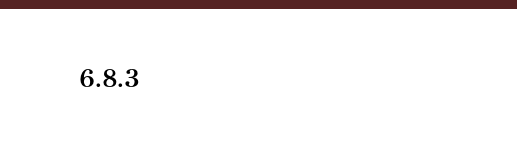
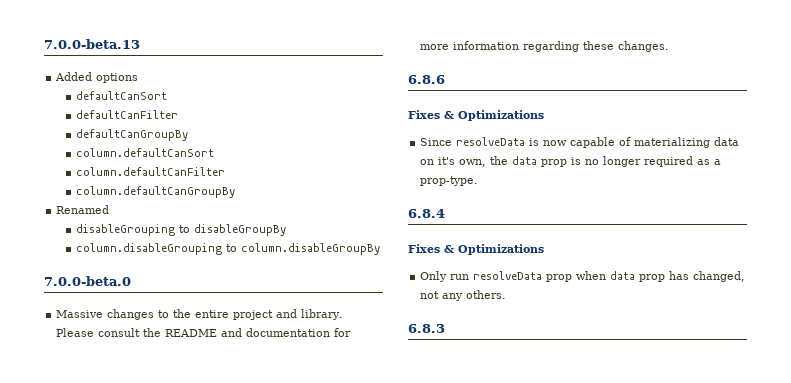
(79, 78) none -> [44,39,140,49] [55,72,139,83] [76,91,168,100] [76,110,179,119] [76,129,189,141] [76,148,215,157] [76,167,226,176] [76,186,236,198] [56,205,110,214] [76,224,287,236] [76,243,381,255] [44,276,131,286] [56,309,344,320] [56,328,352,337] [420,41,670,52] [408,75,445,84] [408,110,544,121] [420,137,740,148] [420,156,722,167] [420,176,479,186] [408,209,445,218] [408,244,544,255] [420,271,746,282] [420,290,507,301] 7.0.0-beta.13 // Added options // defaultCanSort // defaultCanFilter // defaultCanGroupBy // column.defaultCanSort // column.defaultCanFilter // column.defaultCanGroupBy // Renamed // disableGrouping to disableGroupBy // column.disableGrouping to column.disableGroupBy // 7.0.0-beta.0 // Massive changes to the entire project and library. Please consult the README and documentation for more information regarding these changes. // 6.8.6 // Fixes & Optimizations // Since resolveData is now capable of materializing data on it's own, the data prop is no longer required as a prop-type. // 6.8.4 // Fixes & Optimizations // Only run resolveData prop when data prop has changed, not any others. //

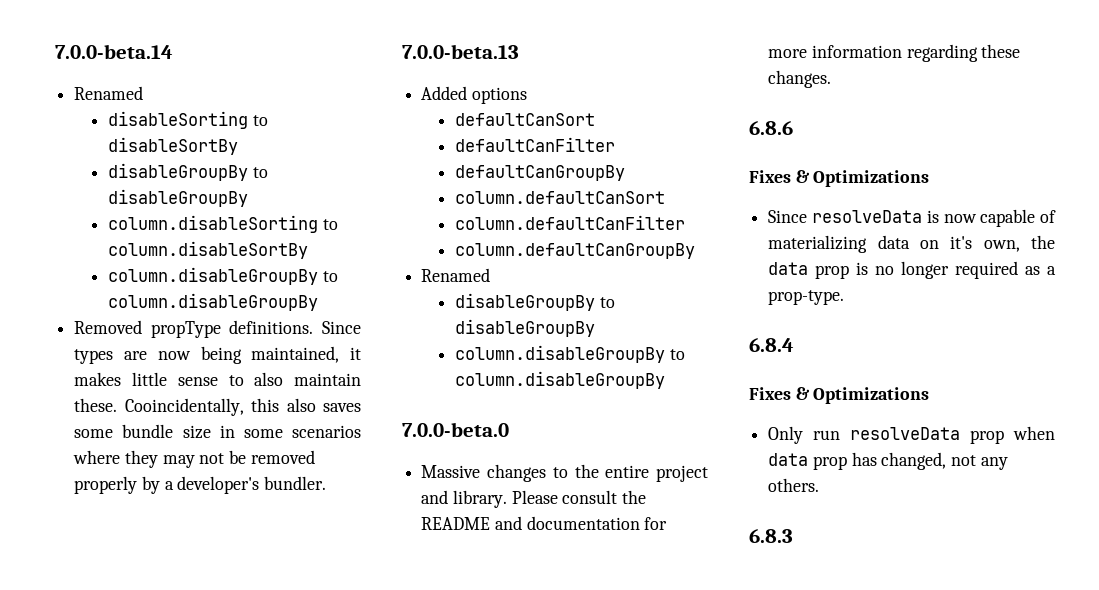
(44, 44) none -> [55,44,173,59] [74,86,144,100] [107,111,268,129] [107,137,238,155] [107,163,268,181] [107,189,248,207] [107,215,338,233] [107,241,308,259] [107,267,338,285] [107,293,318,311] [74,320,361,338] [74,346,361,364] [74,372,361,386] [74,398,361,416] [74,424,361,439] [73,450,315,468] [74,476,327,494] 7.0.0-beta.14 // Renamed // disableSorting to disableSortBy // disableGroupBy to disableGroupBy // column.disableSorting to column.disableSortBy // column.disableGroupBy to column.disableGroupBy // Removed propType definitions. Since types are now being maintained, it makes little sense to also maintain these. Cooincidentally, this also saves some bundle size in some scenarios where they may not be removed properly by a developer's bundler. //
[76,224,287,236] [76,243,223,255] disableGrouping to disableGroupBy // column.disableGrouping -> [454,293,615,311] [454,319,595,337] [454,345,665,363] disableGroupBy to disableGroupBy // column.disableGroupBy

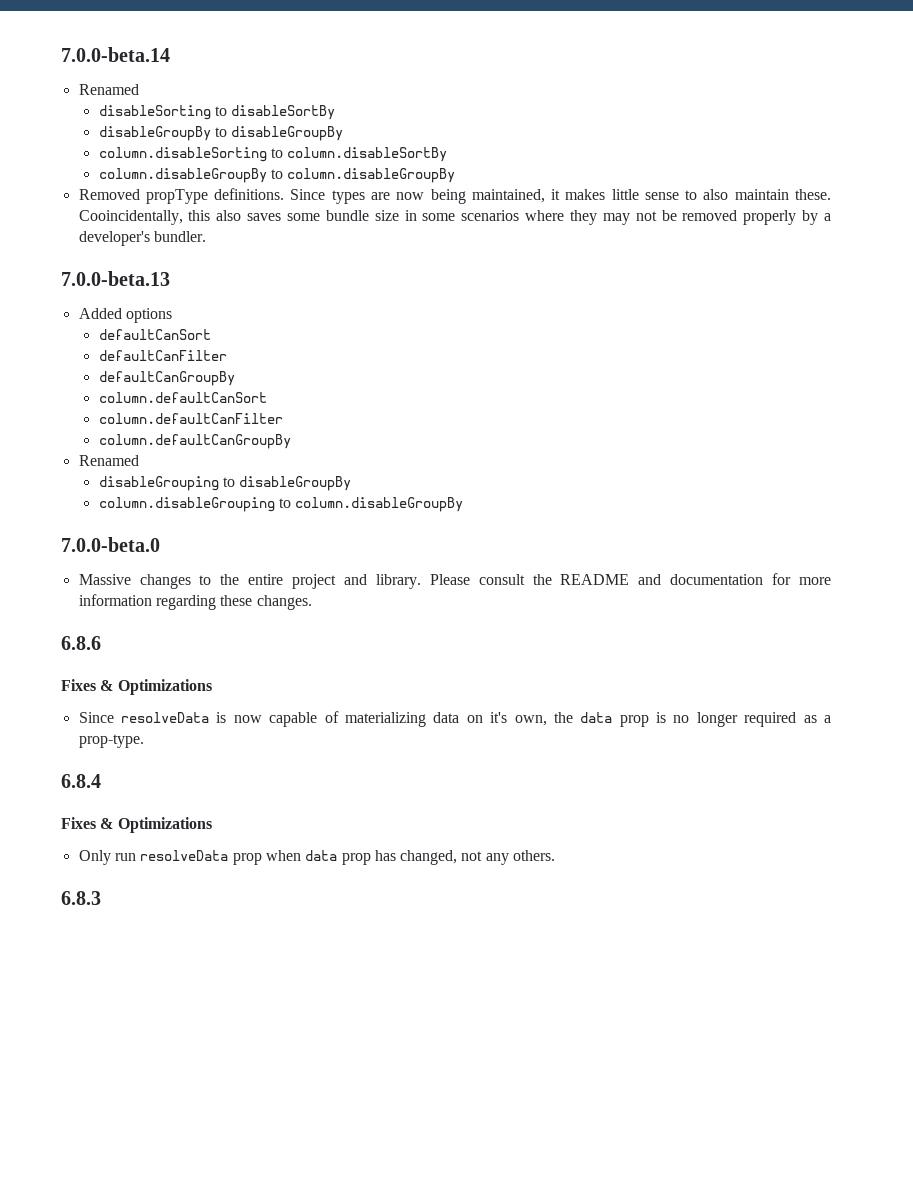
[454,293,615,311] [454,319,595,337] [454,345,665,363] disableGroupBy to disableGroupBy // column.disableGroupBy -> [98,476,352,491] [98,497,275,512] disableGrouping to disableGroupBy // column.disableGrouping

